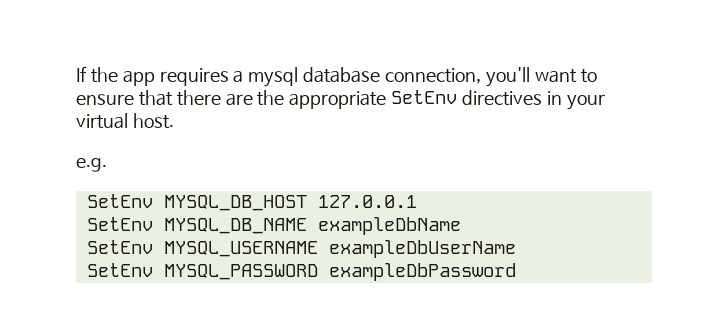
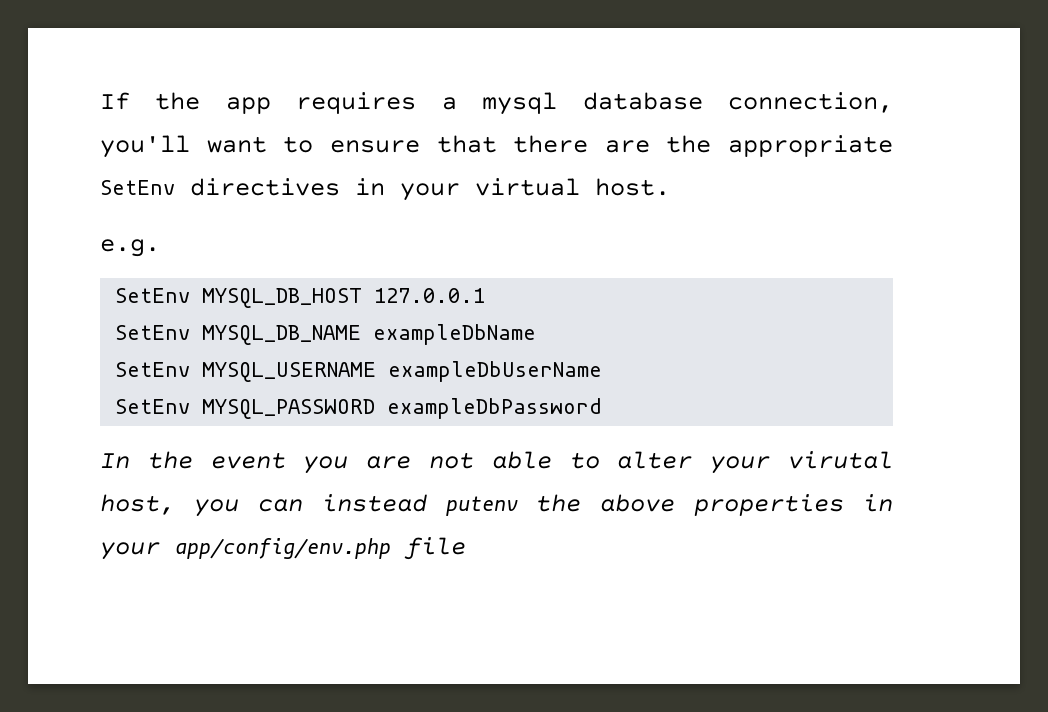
(516, 272) none -> [100,451,893,474] [100,494,893,517] [100,537,466,560] // In the event you are not able to alter your virutal host, you can instead putenv the above properties in your app/config/env.php file

